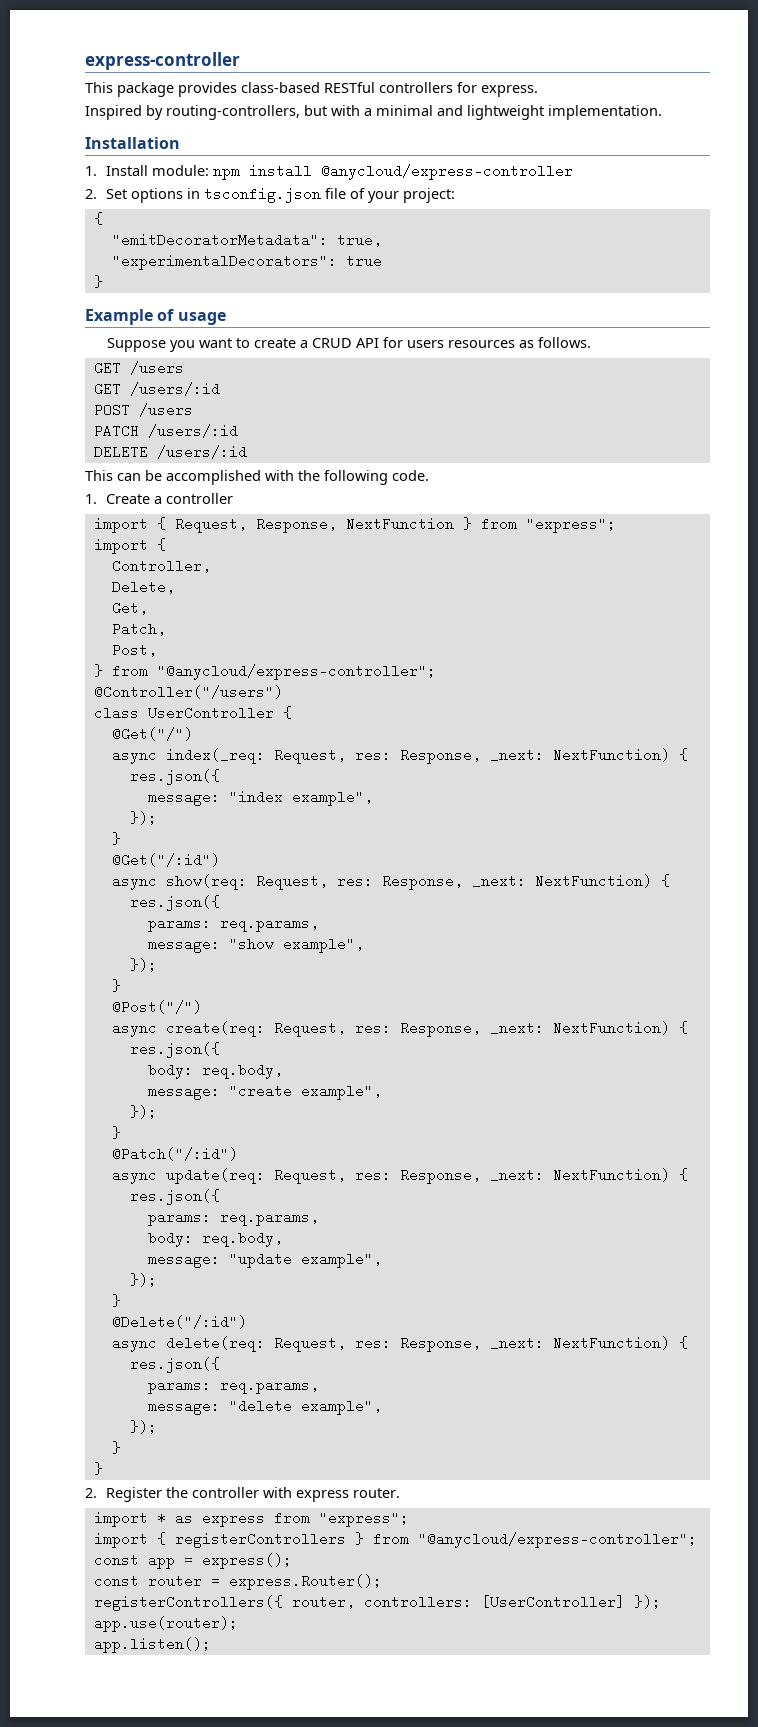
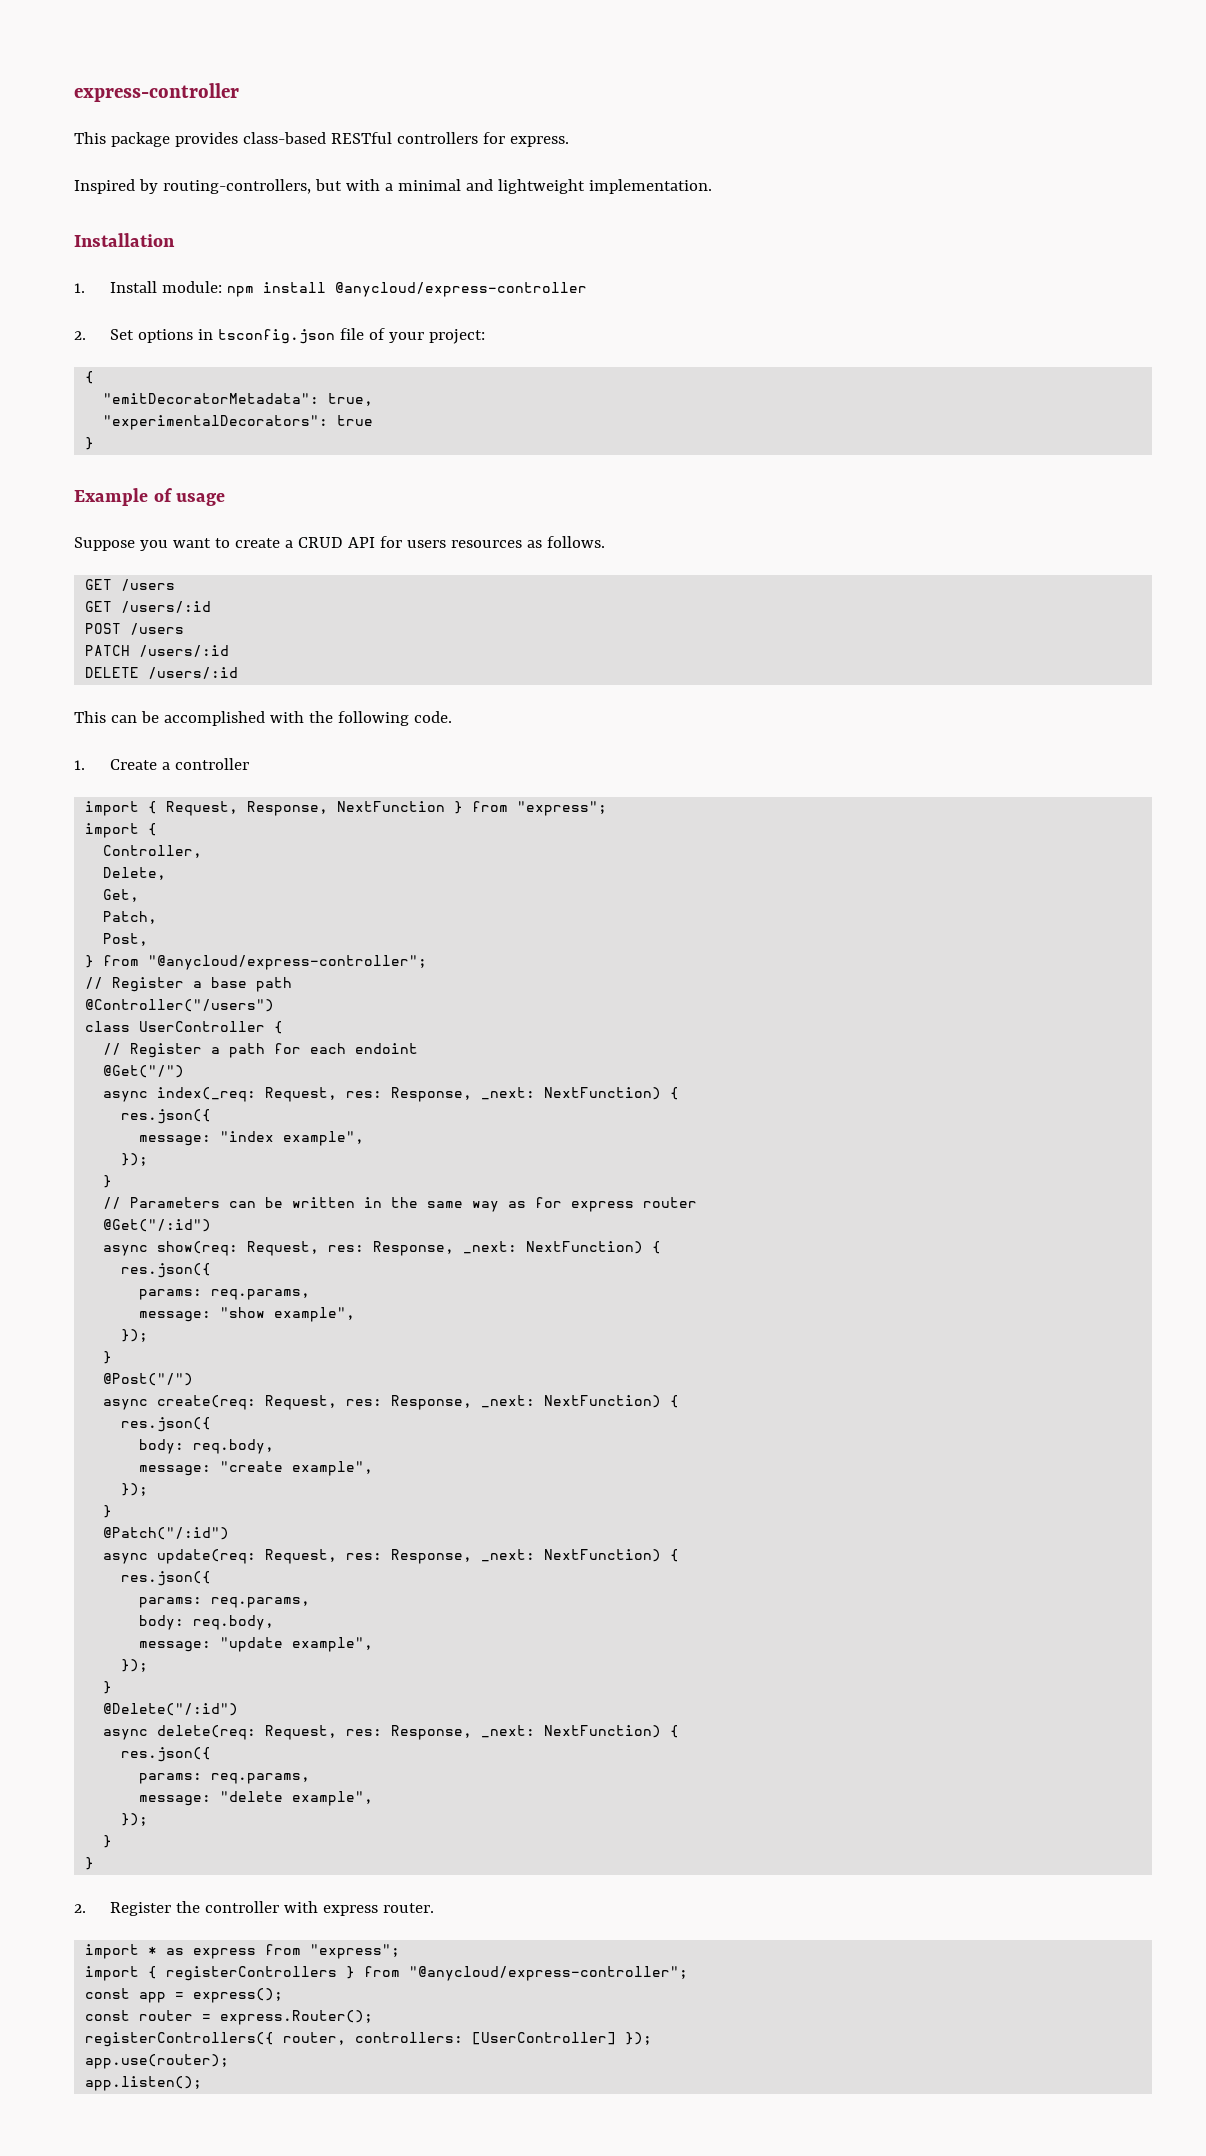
(436, 672) none -> [85,977,293,992] // // Register a base path
(292, 712) none -> [103,1043,419,1058] // // Register a path for each endoint
(121, 838) none -> [103,1197,698,1212] // // Parameters can be written in the same way as for express router

